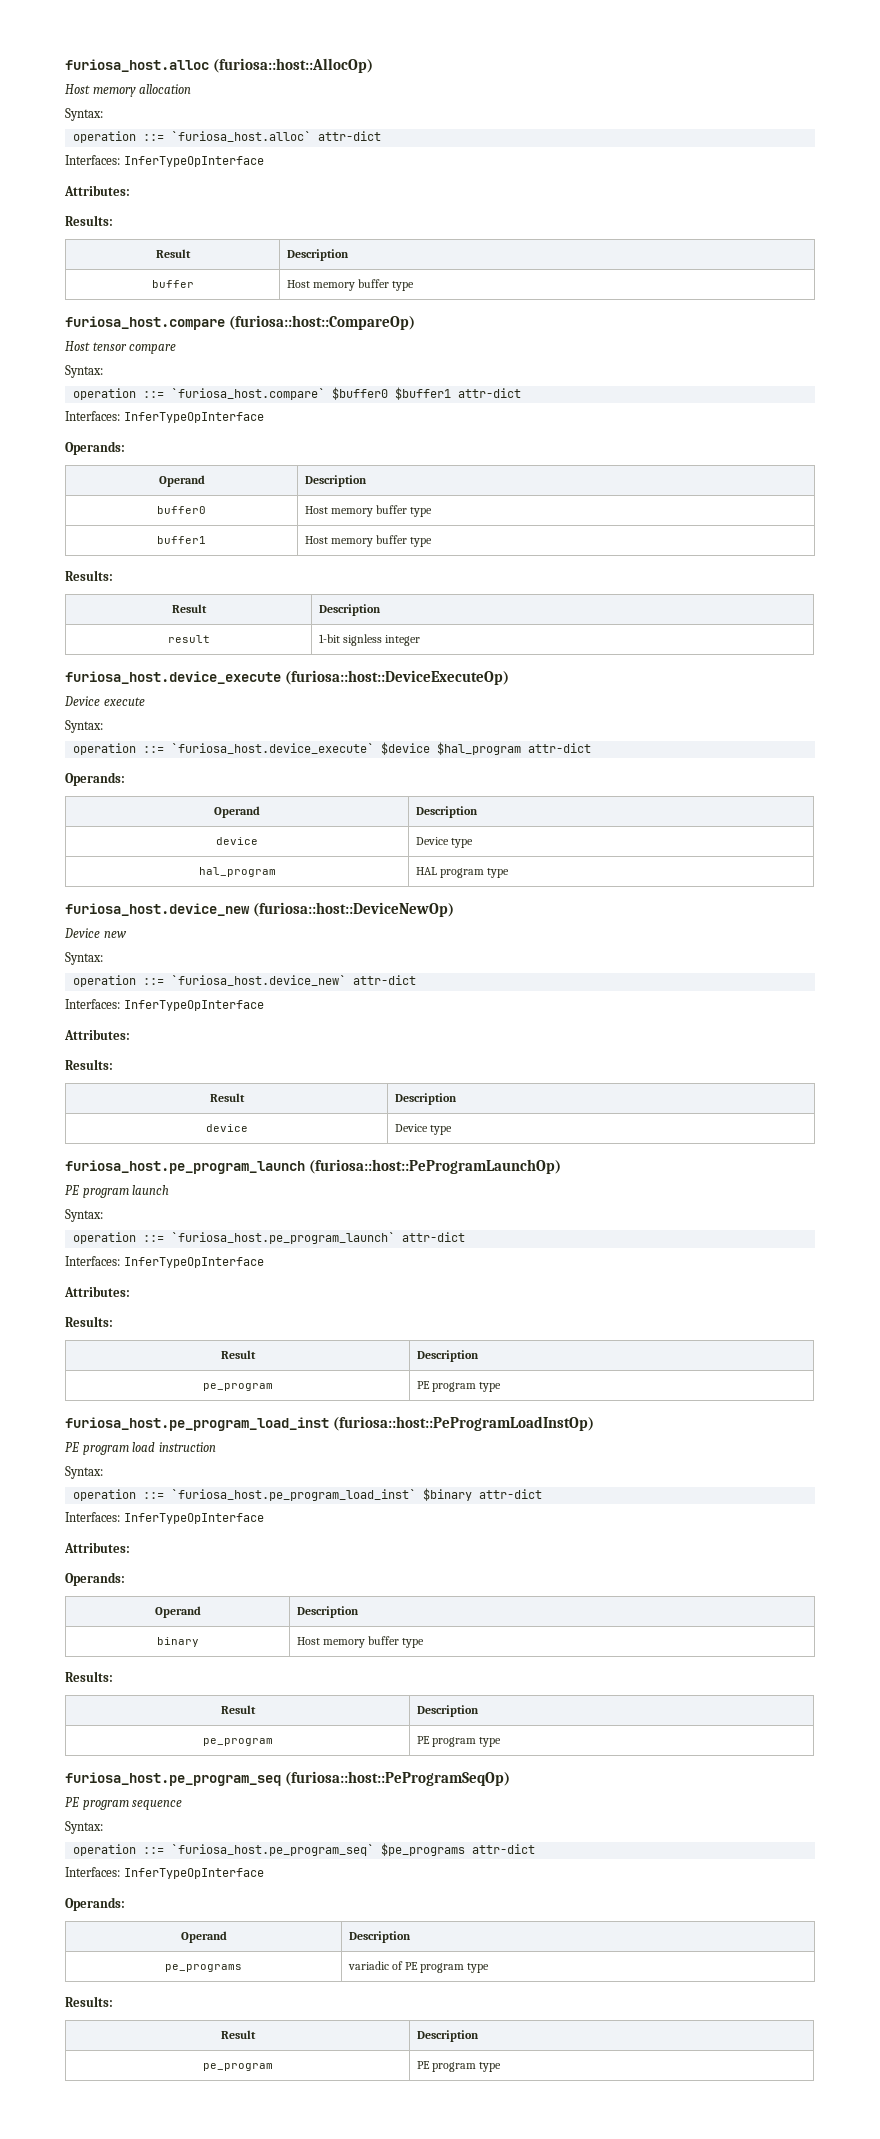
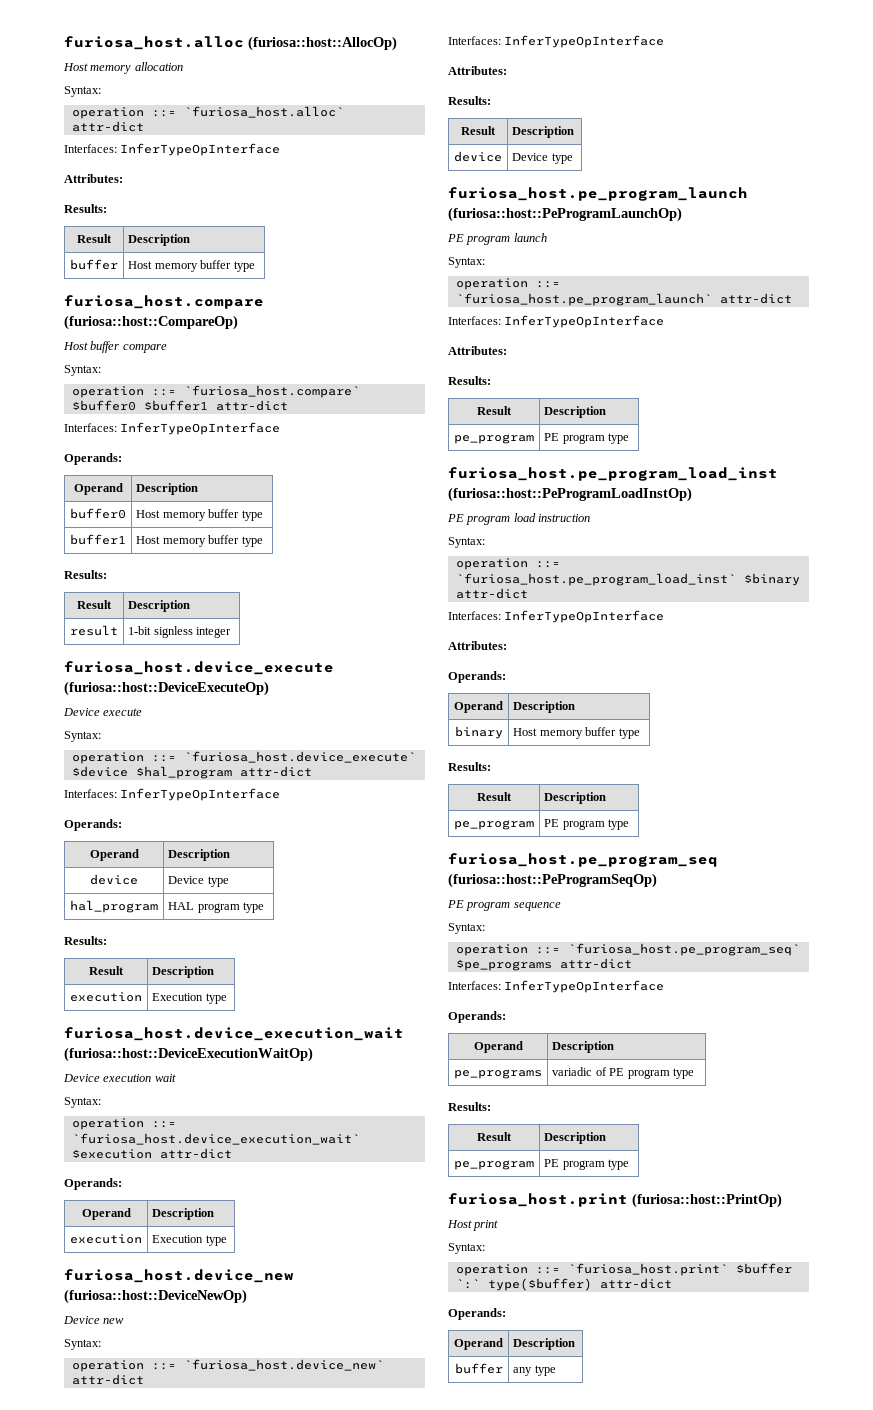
[92,342,127,351] tensor -> [90,341,120,353] buffer
(591, 748) none -> [64,788,281,801] // Interfaces: InferTypeOpInterface
(509, 873) none -> [64,936,107,945] [89,966,124,975] [152,966,215,978] [70,992,142,1002] [152,993,227,1004] [64,1027,404,1041] [64,1047,313,1062] [63,1074,176,1082] [64,1097,101,1108] [71,1118,176,1130] [71,1133,360,1145] [71,1148,232,1159] [64,1178,122,1190] [81,1208,131,1220] [152,1208,215,1220] [70,1234,142,1244] [152,1235,227,1246] // Results: // Result | Description // execution | Execution type // furiosa_host.device_execution_wait (furiosa::host::DeviceExecutionWaitOp) // Device execution wait // Syntax: // operation ::= `furiosa_host.device_execution_wait` $execution attr-dict // Operands: // Operand | Description // execution | Execution type
(501, 2067) none -> [448,1193,782,1208] [447,1220,499,1231] [448,1243,485,1254] [455,1263,792,1276] [455,1278,672,1291] [448,1308,506,1320] [454,1338,503,1350] [513,1338,576,1350] [454,1363,503,1374] [513,1365,556,1376] // furiosa_host.print (furiosa::host::PrintOp) // Host print // Syntax: // operation ::= `furiosa_host.print` $buffer `:` type($buffer) attr-dict // Operands: // Operand | Description // buffer | any type

